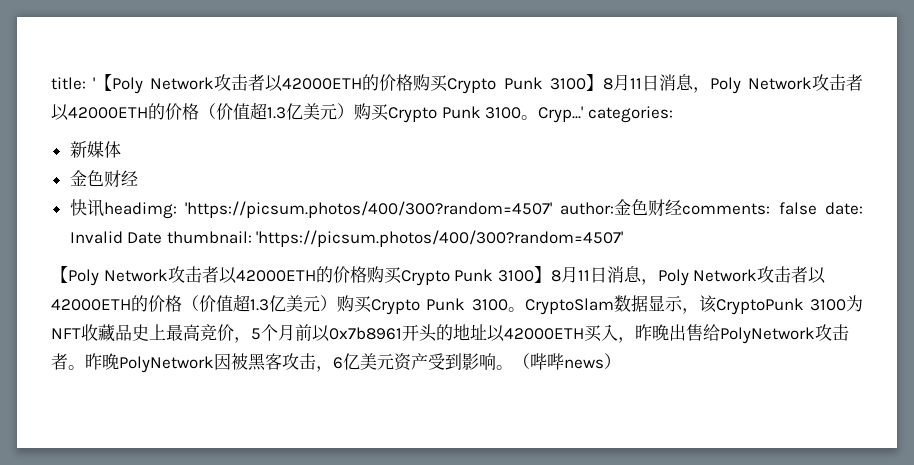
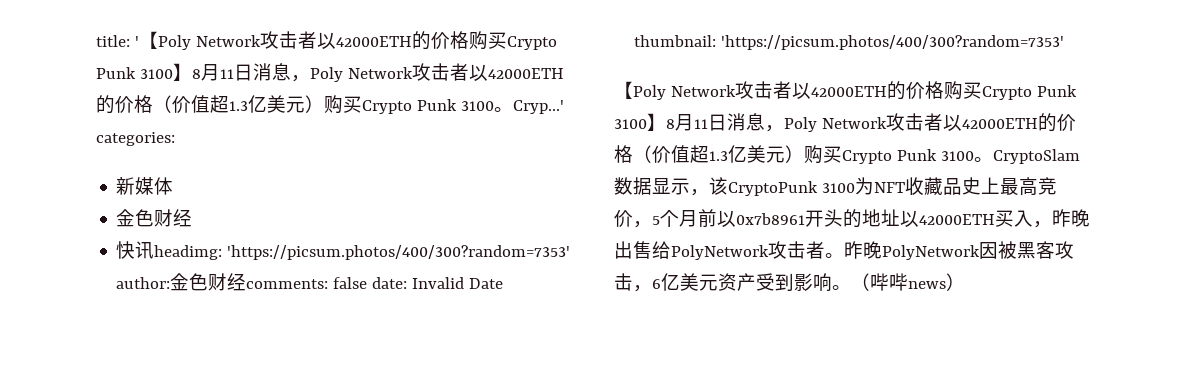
[185,201,553,218] 'https://picsum.photos/400/300?random=4507' -> [227,245,571,260] 'https://picsum.photos/400/300?random=7353'
[256,230,624,247] 'https://picsum.photos/400/300?random=4507' -> [721,35,1065,50] 'https://picsum.photos/400/300?random=7353'

